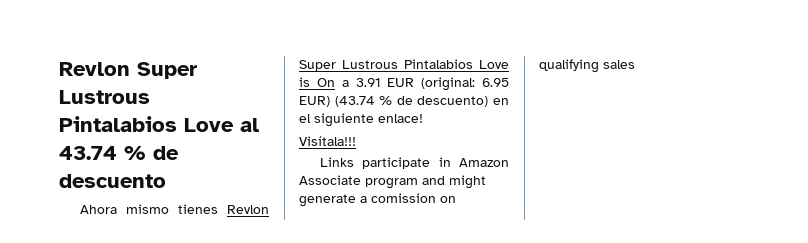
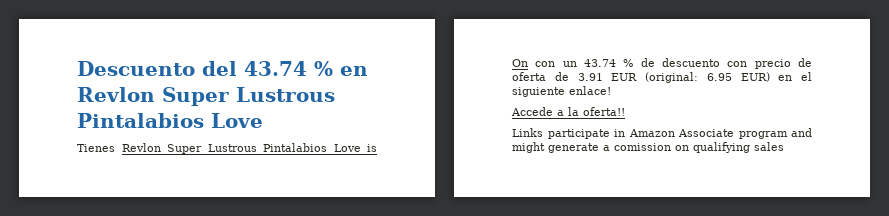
[59,62,197,79] [59,90,150,104] [59,116,259,132] [59,146,179,160] [59,174,166,188] [80,204,219,214] Revlon Super Lustrous Pintalabios Love al 43.74 % de descuento // Ahora mismo tienes -> [77,61,368,76] [77,87,335,106] [77,113,263,128] [77,144,115,152] Descuento del 43.74 % en Revlon Super Lustrous Pintalabios Love // Tienes
[341,80,349,87] a -> [535,58,812,69] [512,72,569,81] con un 43.74 % de descuento con precio de oferta de
[334,96,489,107] (43.74 % de descuento) -> (770, 77) none
[299,136,356,146] Visítala!!! -> [511,107,625,116] Accede a la oferta!!

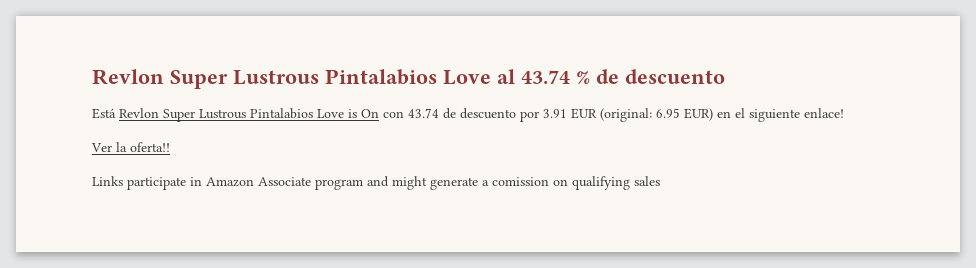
[77,61,368,76] [77,87,335,106] [77,113,263,128] [77,144,115,152] Descuento del 43.74 % en Revlon Super Lustrous Pintalabios Love // Tienes -> [92,69,725,89] [92,108,116,119] Revlon Super Lustrous Pintalabios Love al 43.74 % de descuento // Está
[562,58,812,69] [512,72,569,81] un 43.74 % de descuento con precio de oferta de -> [408,108,539,122] 43.74 de descuento por
[511,107,564,116] Accede a -> [91,143,112,152] Ver

